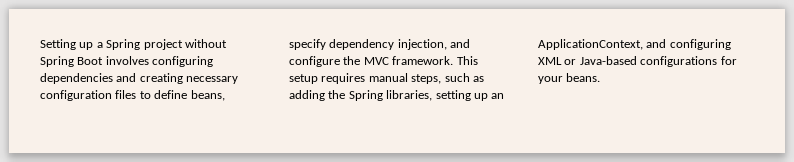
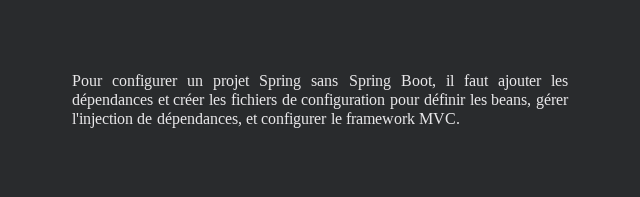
[40,39,227,50] [40,56,214,67] [40,73,239,84] [40,90,225,101] [289,39,471,50] [289,56,478,67] [289,73,484,84] [289,90,505,101] [538,39,731,50] [538,56,737,67] [538,73,601,84] Setting up a Spring project without Spring Boot involves configuring dependencies and creating necessary configuration files to define beans, specify dependency injection, and configure the MVC framework. This setup requires manual steps, such as adding the Spring libraries, setting up an ApplicationContext, and configuring XML or Java-based configurations for your beans. -> [72,74,569,90] [72,93,570,109] [72,112,461,128] Pour configurer un projet Spring sans Spring Boot, il faut ajouter les dépendances et créer les fichiers de configuration pour définir les beans, gérer l'injection de dépendances, et configurer le framework MVC.

